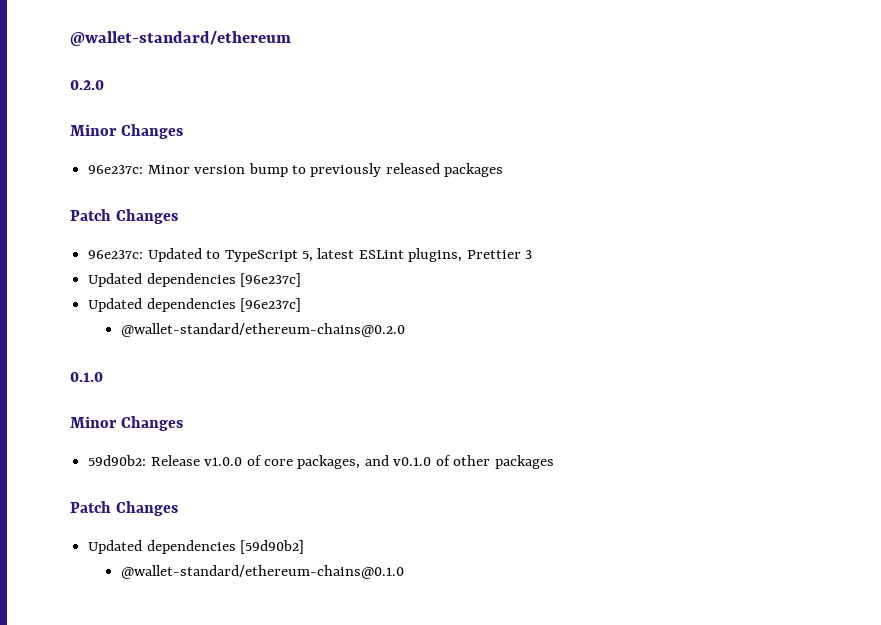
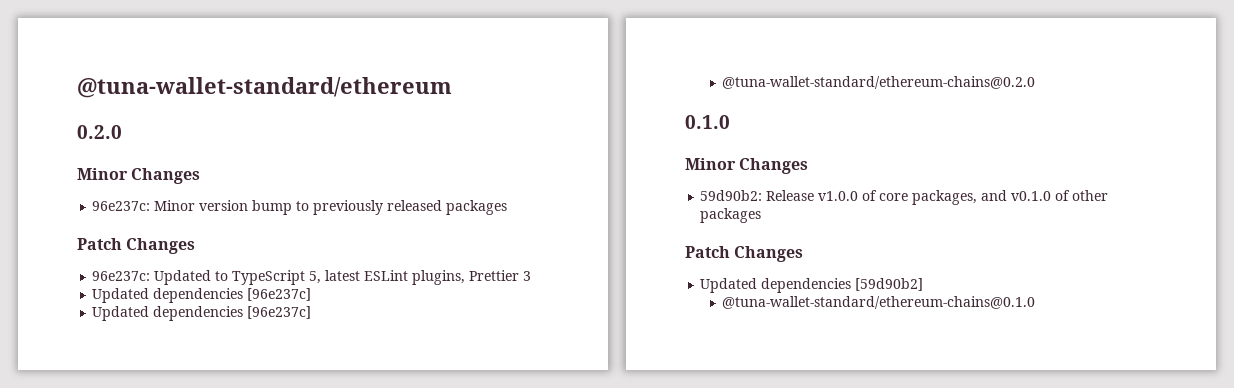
[70,31,291,46] @wallet-standard/ethereum -> [77,77,452,98] @tuna-wallet-standard/ethereum
[120,323,405,337] @wallet-standard/ethereum-chains@0.2.0 -> [722,76,1036,89] @tuna-wallet-standard/ethereum-chains@0.2.0
[120,565,404,579] @wallet-standard/ethereum-chains@0.1.0 -> [722,296,1036,309] @tuna-wallet-standard/ethereum-chains@0.1.0

